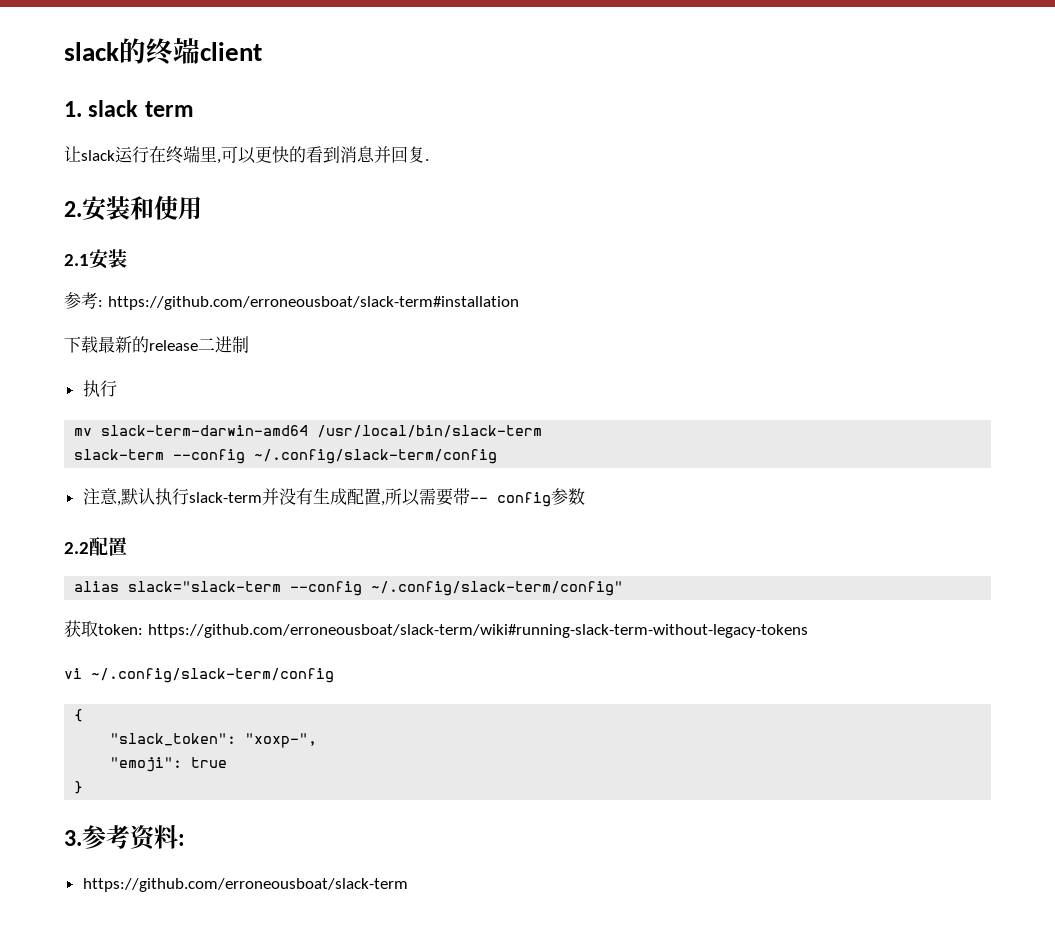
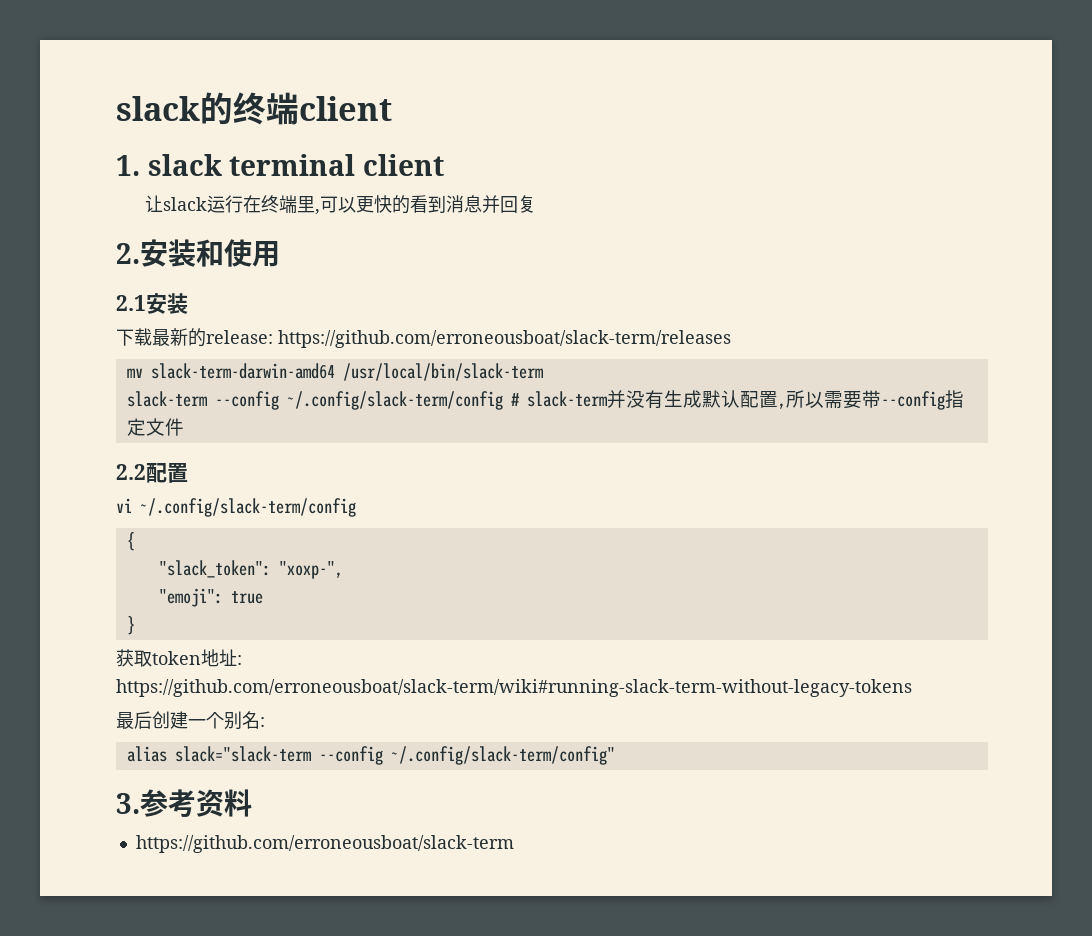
[144,101,194,117] term -> [229,154,444,176] terminal client
[425,159,429,161] . -> (537, 204) none
[64,292,519,310] // 参考: https://github.com/erroneousboat/slack-term#installation -> (188, 303) none
[149,336,249,353] [82,380,117,397] release二进制 // 执行 -> [206,330,731,348] release: https://github.com/erroneousboat/slack-term/releases
[82,488,189,506] // 注意,默认执行 -> [510,393,520,406] #
(347, 496) none -> [701,390,740,408] 默认
[469,488,585,507] -- config参数 -> [880,390,964,410] [126,418,184,436] --config指定文件
[74,581,624,596] [64,620,808,638] // alias slack="slack-term --config ~/.config/slack-term/config" // 获取token: https://github.com/erroneousboat/slack-term/wiki#running-slack-term-without-legacy-tokens -> (188, 473) none
(84, 787) none -> [116,649,242,667] [116,679,912,697] [116,711,265,730] [126,746,615,765] // 获取token地址: https://github.com/erroneousboat/slack-term/wiki#running-slack-term-without-legacy-tokens // 最后创建一个别名: // alias slack="slack-term --config ~/.config/slack-term/config"
[178,834,185,846] : -> (252, 803) none

